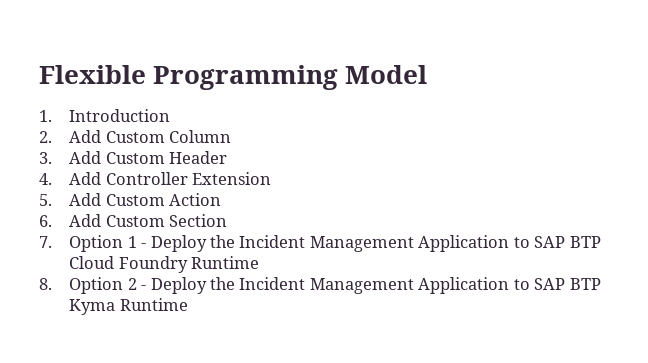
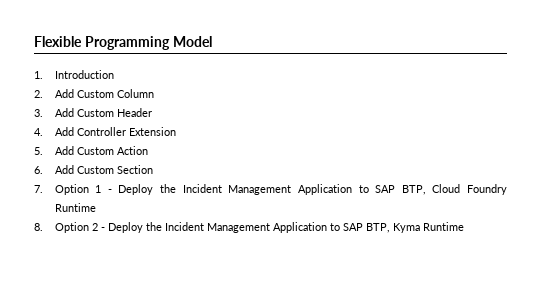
[569,236,601,248] BTP -> [401,185,426,195] BTP,
[569,278,601,290] BTP -> [365,223,390,233] BTP,

